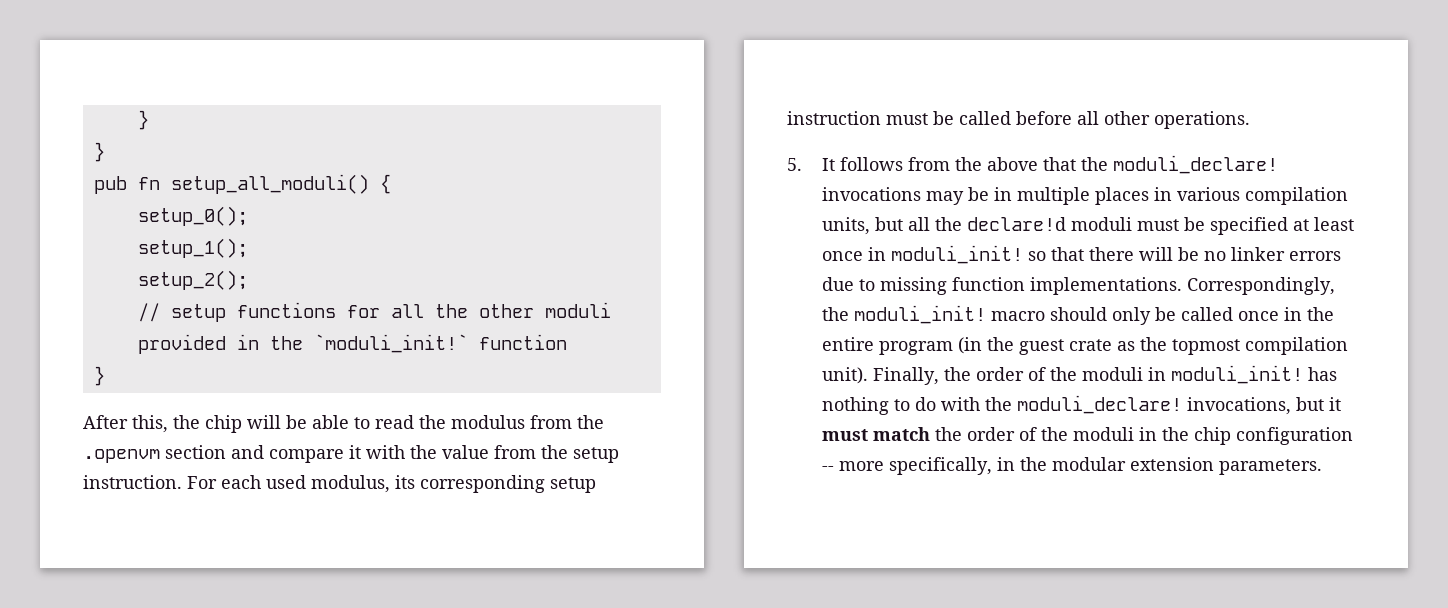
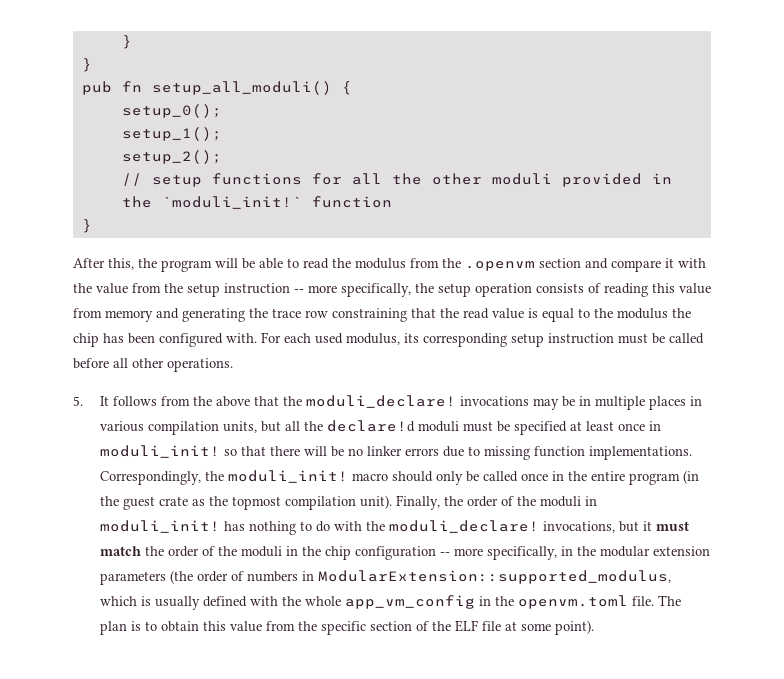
[205,415,242,433] chip -> [161,260,212,272] program
[83,475,182,489] instruction. -> [224,283,711,297] [73,308,691,322] [73,333,257,347] instruction -- more specifically, the setup operation consists of reading this value from memory and generating the trace row constraining that the read value is equal to the modulus the chip has been configured with.
[1219,459,1323,475] parameters. -> [99,570,671,585] [99,595,681,610] [99,620,594,635] parameters (the order of numbers in ModularExtension::supported_modulus, which is usually defined with the whole app_vm_config in the openvm.toml file. The plan is to obtain this value from the specific section of the ELF file at some point).

